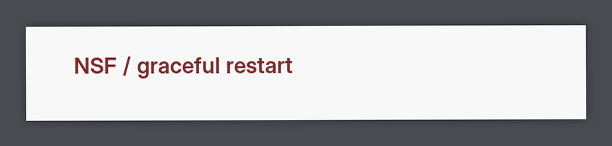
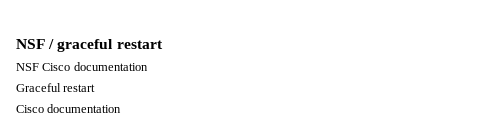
(294, 66) none -> [16,62,148,71] [16,83,96,92] [16,104,122,113] // NSF Cisco documentation // Graceful restart // Cisco documentation

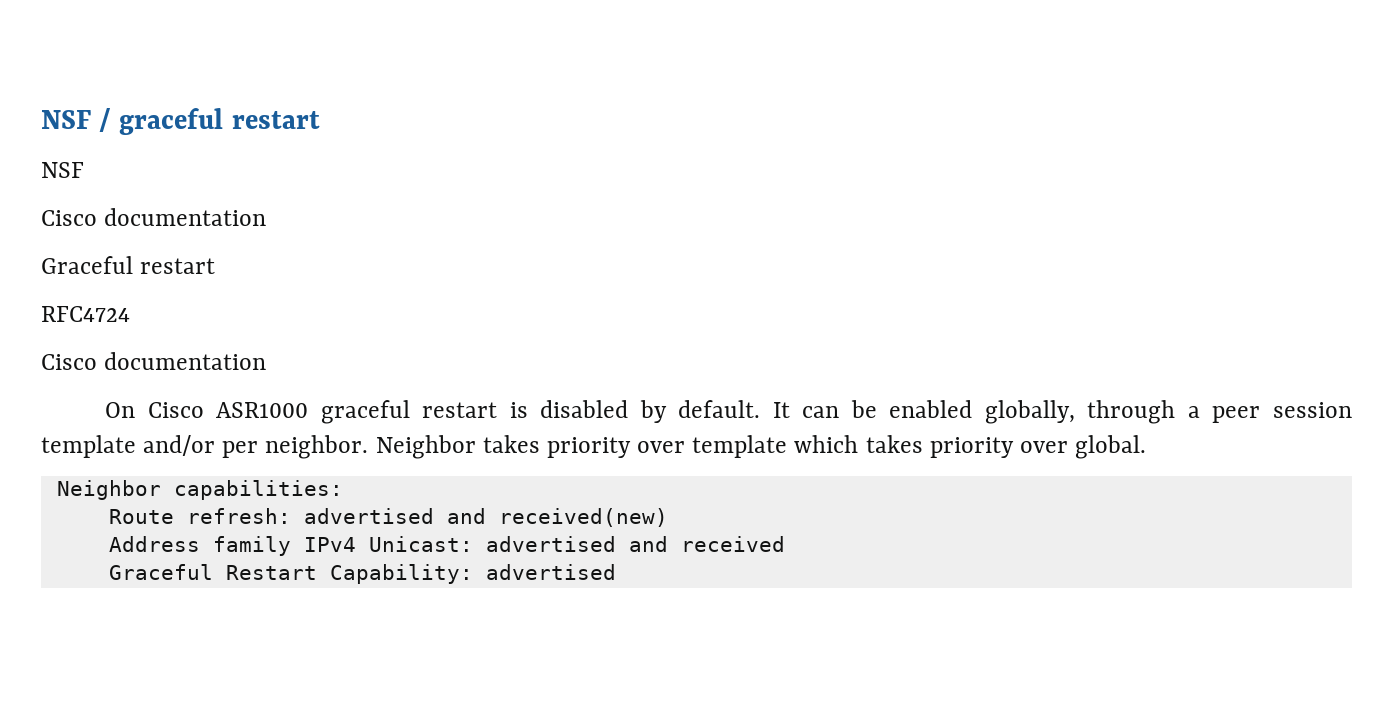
(39, 67) none -> (84, 170) //
[16,104,122,113] // Cisco documentation -> [41,306,130,322] [41,352,267,370] [104,400,1352,424] [41,435,1147,459] [56,480,343,500] [108,508,668,527] [108,536,785,556] [108,564,616,584] // RFC4724 // Cisco documentation // On Cisco ASR1000 graceful restart is disabled by default. It can be enabled globally, through a peer session template and/or per neighbor. Neighbor takes priority over template which takes priority over global. // Neighbor capabilities: // Route refresh: advertised and received(new) // Address family IPv4 Unicast: advertised and received // Graceful Restart Capability: advertised

